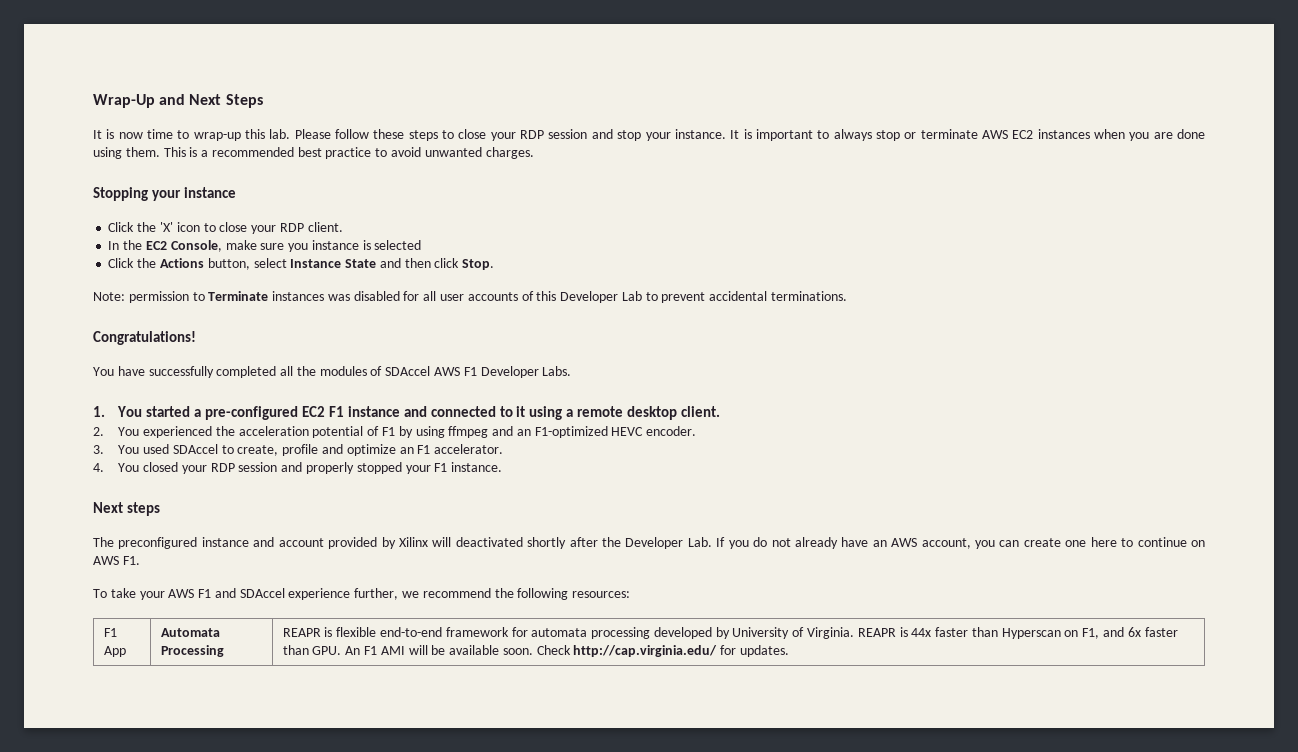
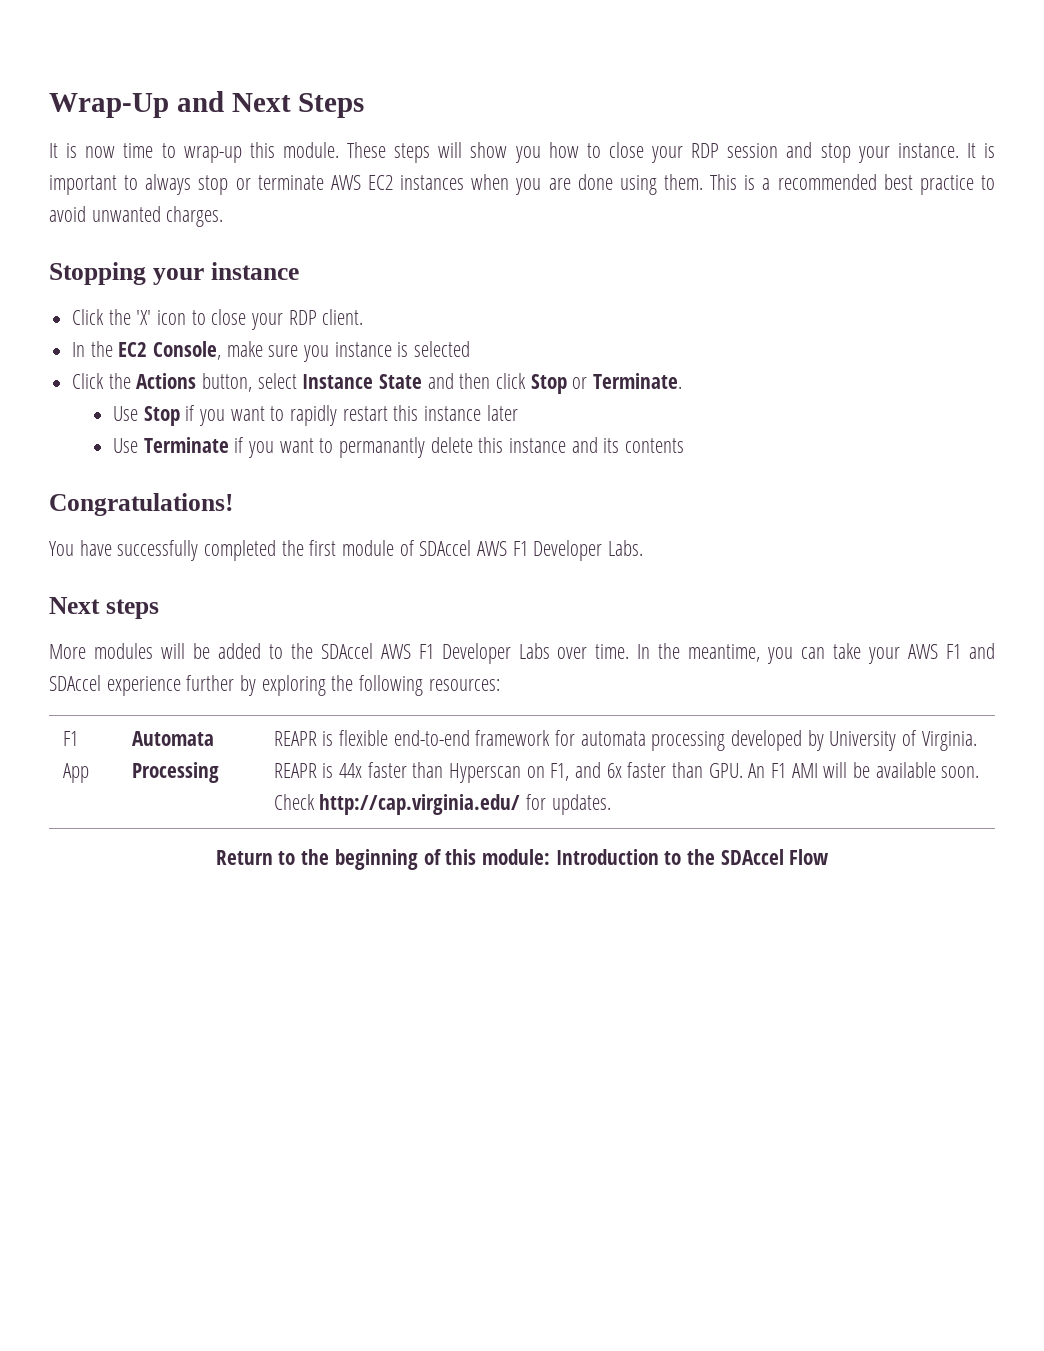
[269,129,438,141] lab. Please follow these steps -> [282,142,579,163] module. These steps will show you how
[462,259,495,270] [93,291,848,303] Stop. // Note: permission to Terminate instances was disabled for all user accounts of this Developer Lab to prevent accidental terminations. -> [530,373,683,394] [113,405,518,426] [113,437,685,458] Stop or Terminate. // Use Stop if you want to rapidly restart this instance later // Use Terminate if you want to permanantly delete this instance and its contents
[280,366,367,376] all the modules -> [281,540,395,556] the first module
[93,406,721,420] [93,426,697,438] [93,444,504,456] [93,462,503,474] [93,502,160,516] [93,537,1205,549] [93,556,140,565] [93,589,107,598] 1. You started a pre-configured EC2 F1 instance and connected to it using a remote desktop client. // 2. You experienced the acceleration potential of F1 by using ffmpeg and an F1-optimized HEVC encoder. // 3. You used SDAccel to create, profile and optimize an F1 accelerator. // 4. You closed your RDP session and properly stopped your F1 instance. // Next steps // The preconfigured instance and account provided by Xilinx will deactivated shortly after the Developer Lab. If you do not already have an AWS account, you can create one here to continue on AWS F1. // To -> [49,597,159,619] [49,643,826,664] Next steps // More modules will be added to the SDAccel AWS F1 Developer Labs over time. In the meantime, you can
[354,588,491,600] further, we recommend -> [186,675,326,696] further by exploring
(789, 651) none -> [215,849,829,870] // Return to the beginning of this module: Introduction to the SDAccel Flow

